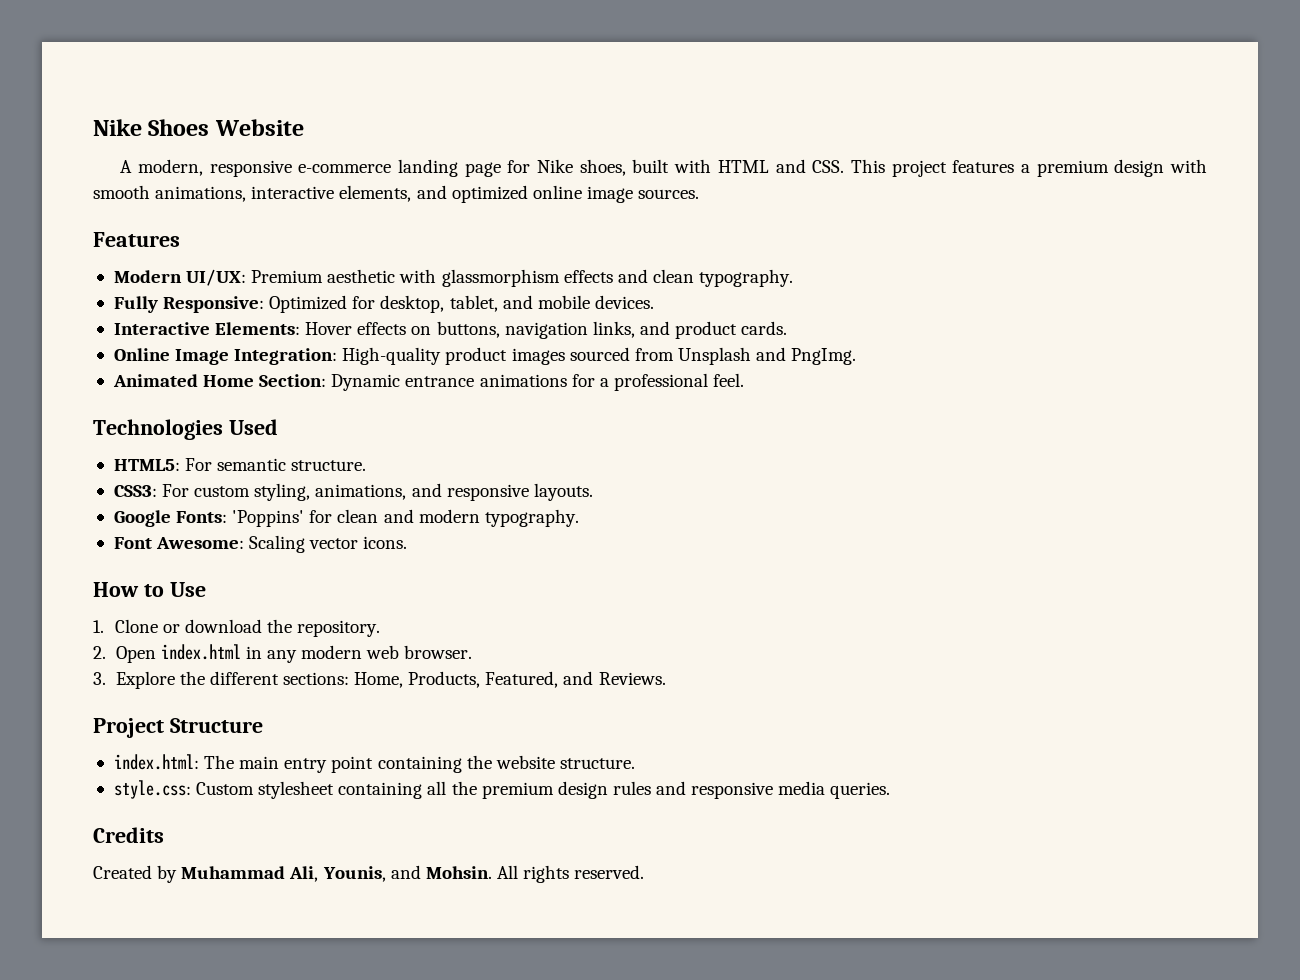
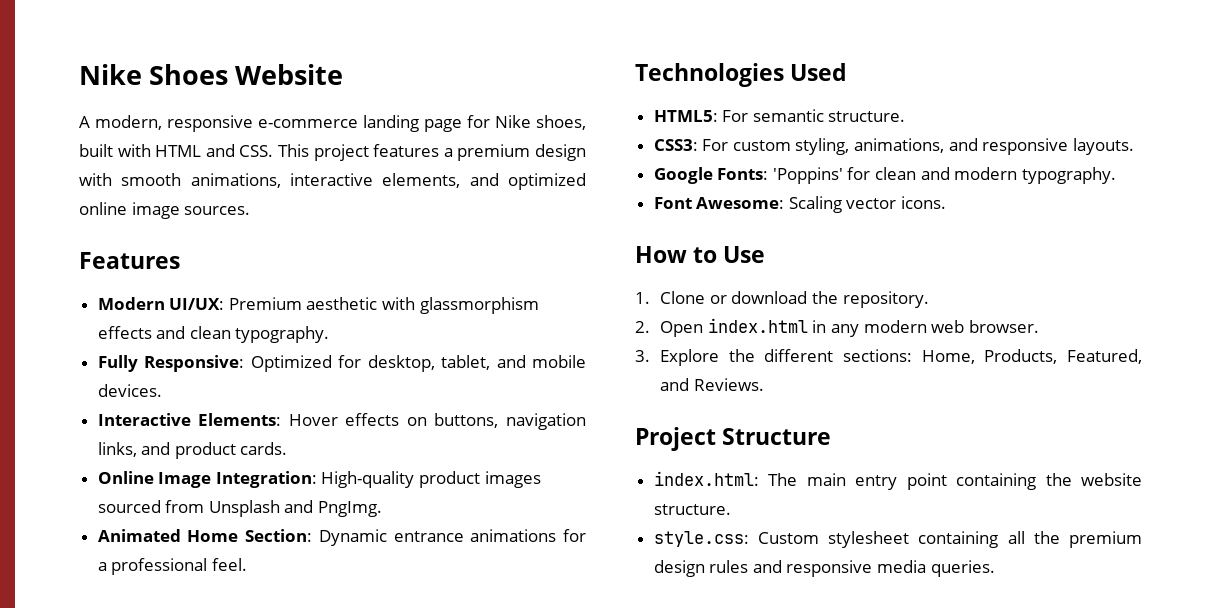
[93,827,164,843] [93,865,645,883] // Credits // Created by Muhammad Ali, Younis, and Mohsin. All rights reserved. -> (995, 568) none

